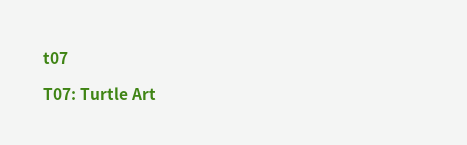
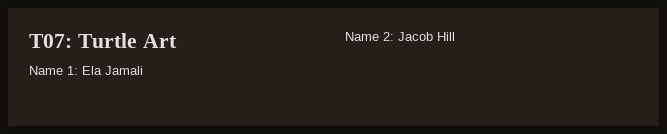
[43,52,68,64] t07 // -> (29, 41) none
(157, 94) none -> [29,66,143,75] [345,32,455,41] // Name 1: Ela Jamali // Name 2: Jacob Hill

